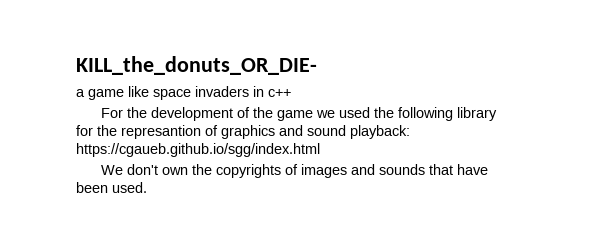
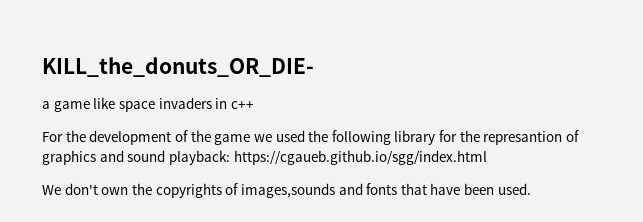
[301,164,426,178] images and sounds -> [240,183,398,198] images,sounds and fonts

